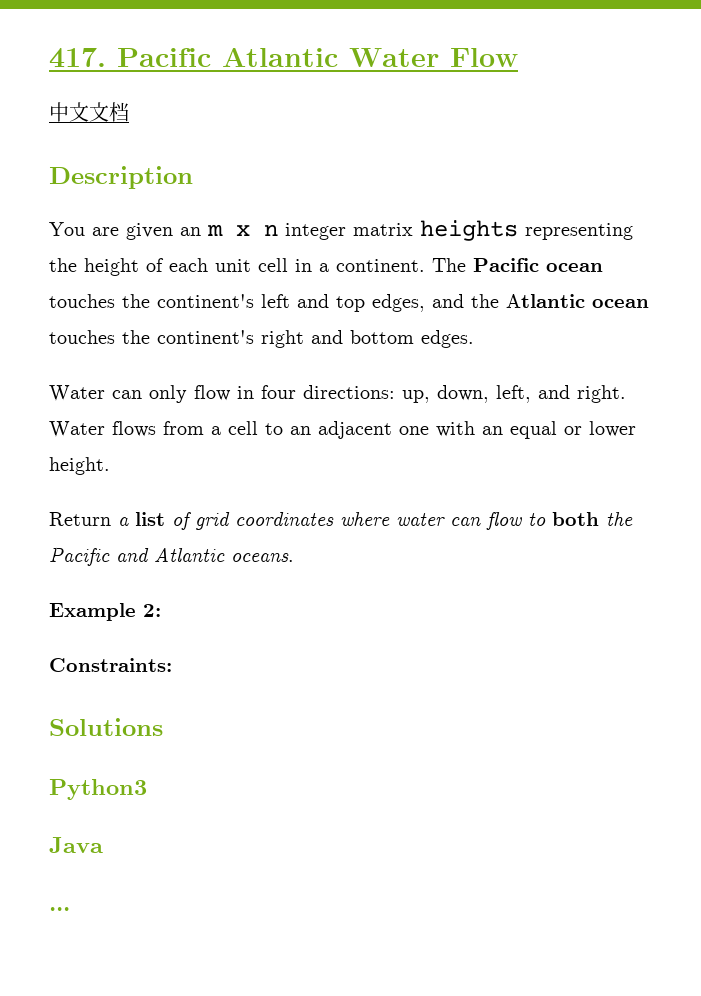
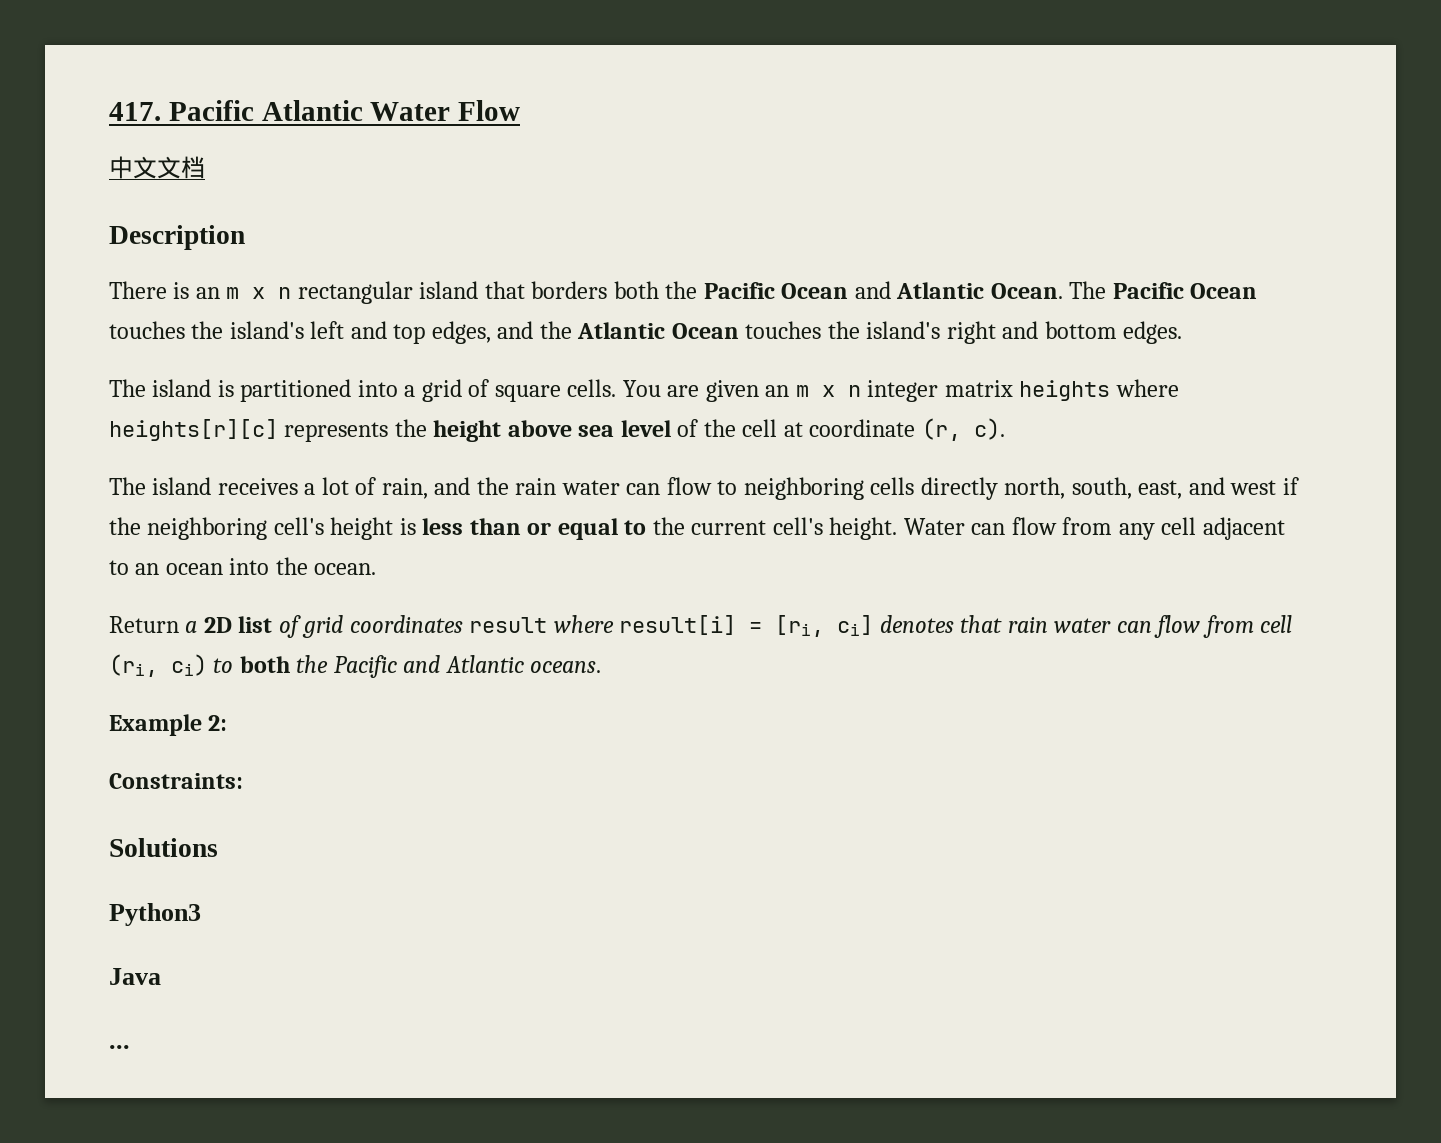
(193, 177) none -> [109,281,1258,304] [109,321,1183,344] [109,379,617,402] There is an m x n rectangular island that borders both the Pacific Ocean and Atlantic Ocean. The Pacific Ocean touches the island's left and top edges, and the Atlantic Ocean touches the island's right and bottom edges. // The island is partitioned into a grid of square cells.
[525,223,633,240] [49,258,603,276] [49,294,649,312] [49,330,474,348] [49,385,626,403] [49,421,636,439] [49,457,110,475] representing the height of each unit cell in a continent. The Pacific ocean touches the continent's left and top edges, and the Atlantic ocean touches the continent's right and bottom edges. // Water can only flow in four directions: up, down, left, and right. Water flows from a cell to an adjacent one with an equal or lower height. -> [1115,379,1179,397] [109,418,1005,442] [109,477,1299,500] [109,517,1285,540] [109,557,377,575] where heights[r][c] represents the height above sea level of the cell at coordinate (r, c). // The island receives a lot of rain, and the rain water can flow to neighboring cells directly north, south, east, and west if the neighboring cell's height is less than or equal to the current cell's height. Water can flow from any cell adjacent to an ocean into the ocean.
(129, 521) none -> [203,617,232,633] 2D
[340,512,522,530] where water can flow -> [469,615,1293,638] [109,654,207,677] result where result[i] = [ri, ci] denotes that rain water can flow from cell (ri, ci)

